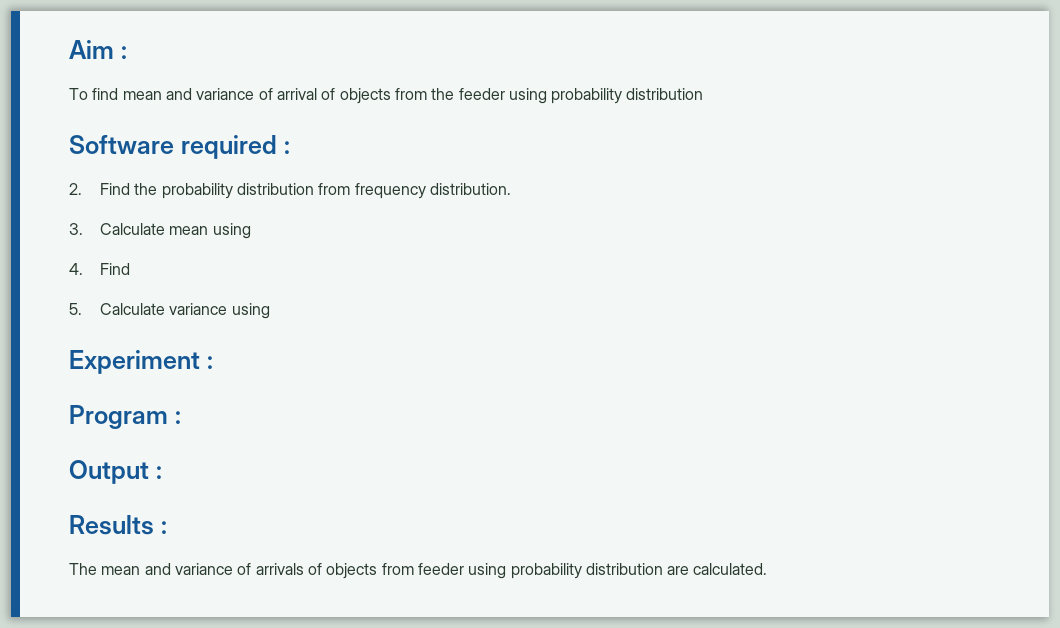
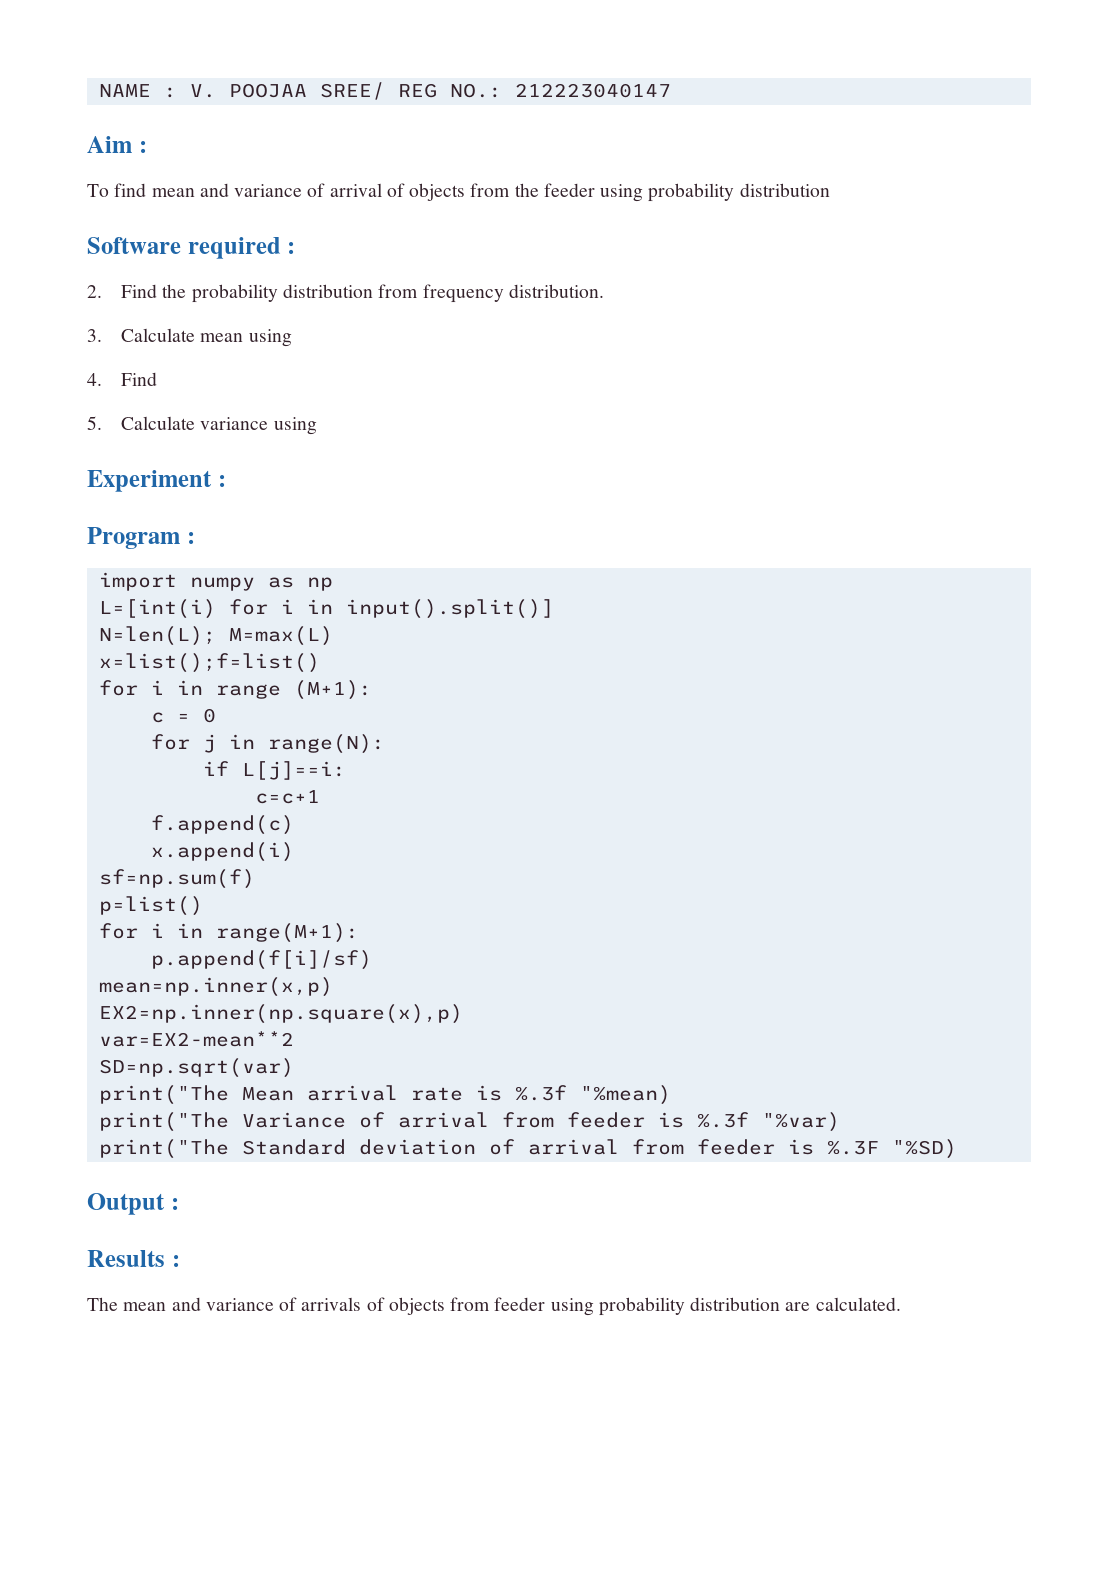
(69, 49) none -> [98,82,671,100] NAME : V. POOJAA SREE/ REG NO.: 212223040147 //
(181, 417) none -> [98,572,333,591] [98,599,554,619] [98,626,333,646] [98,653,320,673] [98,680,372,700] [150,708,216,723] [150,734,385,754] [202,761,346,780] [254,790,320,804] [150,815,294,835] [150,842,294,862] [98,869,255,889] [98,896,203,916] [98,923,359,943] [150,950,372,970] [98,977,333,997] [98,1004,463,1024] [98,1031,294,1047] [98,1058,294,1078] [98,1085,671,1105] [98,1112,840,1132] [98,1139,957,1159] // import numpy as np // L=[int(i) for i in input().split()] // N=len(L); M=max(L) // x=list();f=list() // for i in range (M+1): // c = 0 // for j in range(N): // if L[j]==i: // c=c+1 // f.append(c) // x.append(i) // sf=np.sum(f) // p=list() // for i in range(M+1): // p.append(f[i]/sf) // mean=np.inner(x,p) // EX2=np.inner(np.square(x),p) // var=EX2-mean**2 // SD=np.sqrt(var) // print("The Mean arrival rate is %.3f "%mean) // print("The Variance of arrival from feeder is %.3f "%var) // print("The Standard deviation of arrival from feeder is %.3F "%SD)

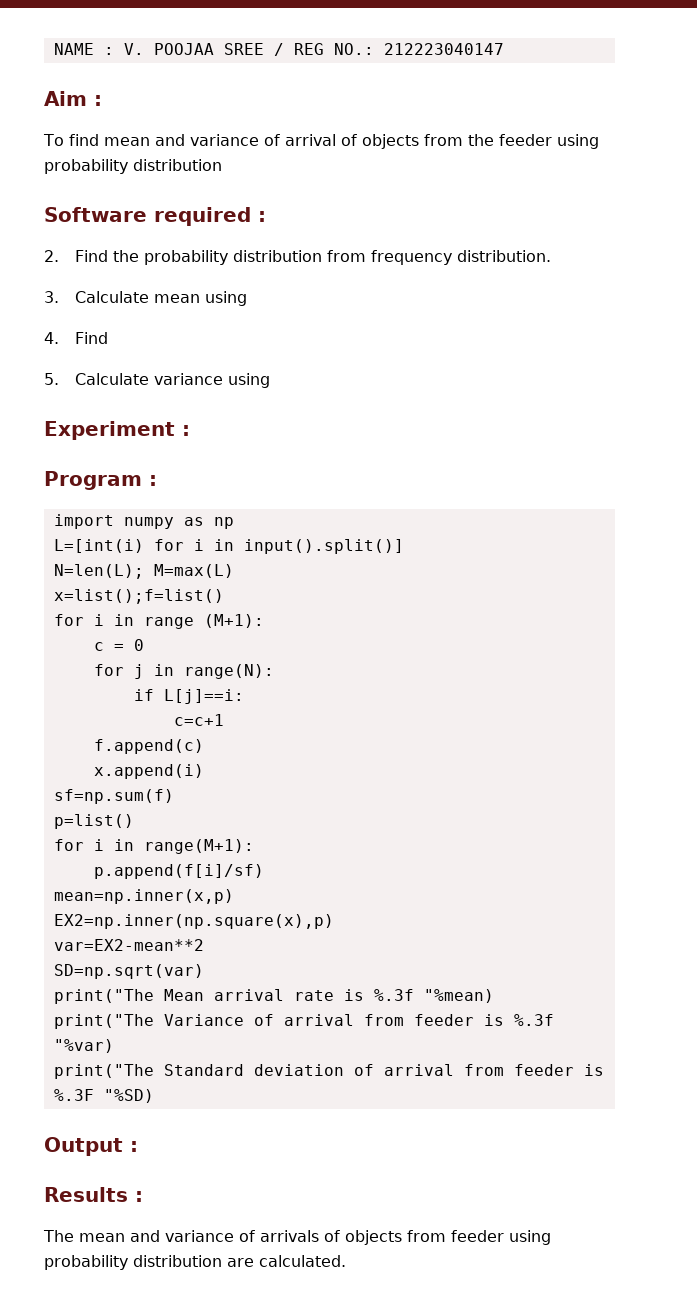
[319,82,385,100] SREE/ -> [223,43,284,56] SREE /

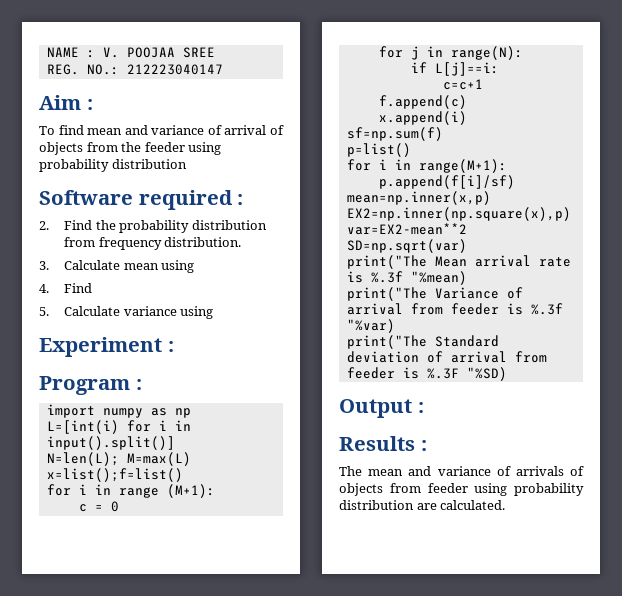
[273,43,324,56] / REG -> [46,64,79,75] // REG.

